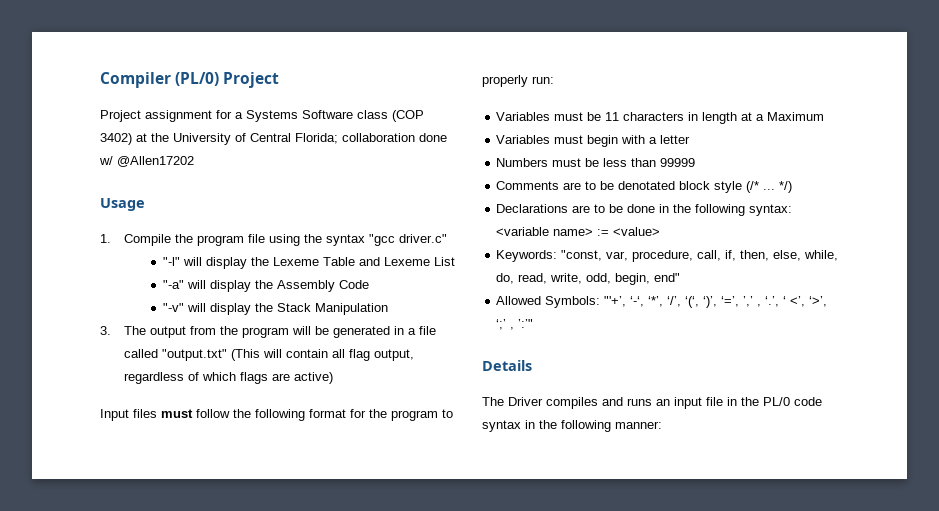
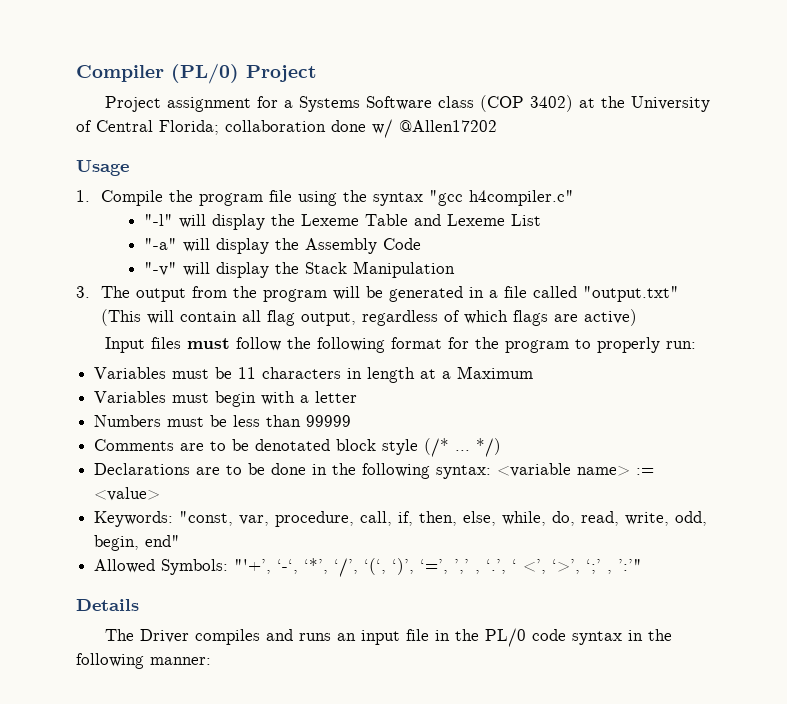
[399,234,448,243] driver.c" -> [468,190,574,206] h4compiler.c"

